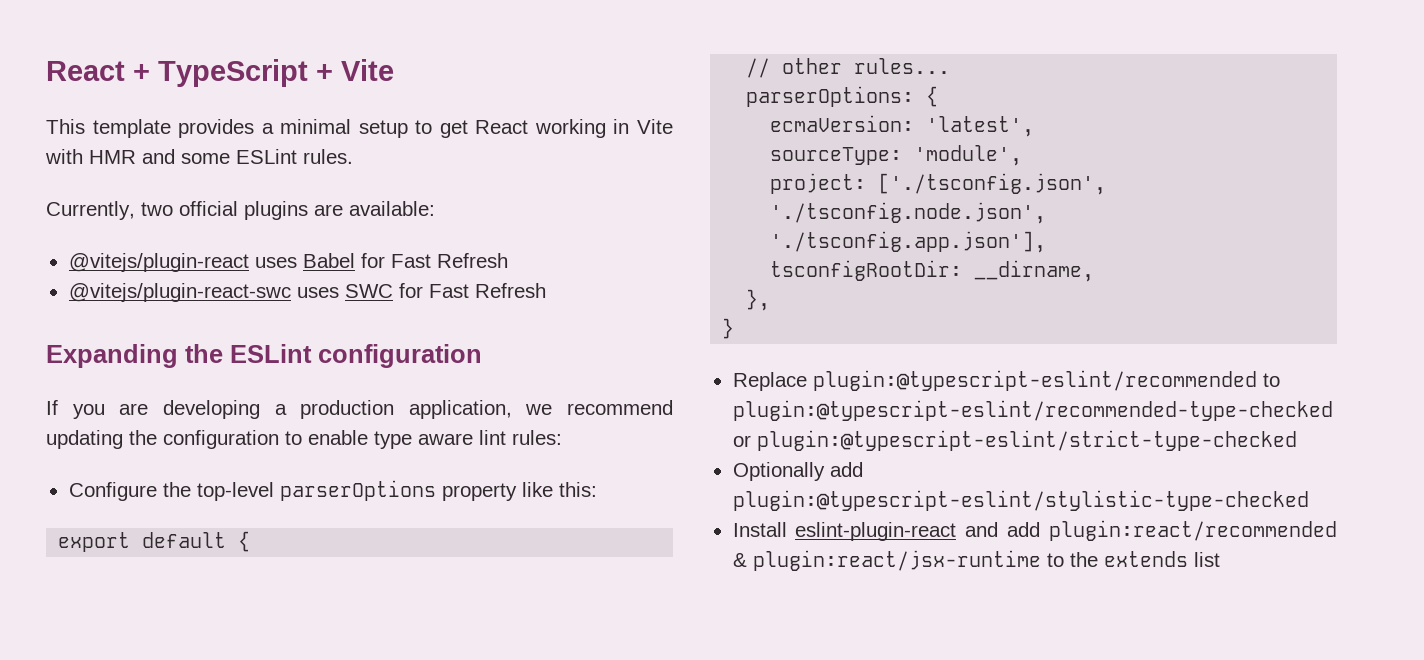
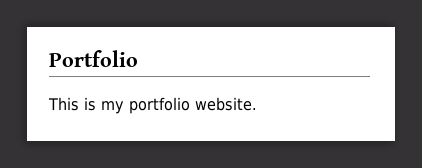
[46,59,394,87] [46,119,673,138] [45,149,353,164] [46,201,435,220] [68,253,508,272] [68,283,546,302] [46,344,482,368] [46,400,673,419] [46,430,562,449] [68,480,597,501] [58,531,251,552] [746,58,951,78] [746,86,939,107] [770,115,1035,137] [770,145,1023,166] [770,173,1107,195] [770,202,1047,224] [770,231,1047,253] [770,260,1095,282] [746,289,771,311] [722,318,735,339] [732,370,1280,391] [732,400,1333,421] [732,430,1297,451] [732,462,863,481] [732,490,1309,511] [732,520,1337,541] [732,550,1220,571] React + TypeScript + Vite // This template provides a minimal setup to get React working in Vite with HMR and some ESLint rules. // Currently, two official plugins are available: // @vitejs/plugin-react uses Babel for Fast Refresh // @vitejs/plugin-react-swc uses SWC for Fast Refresh // Expanding the ESLint configuration // If you are developing a production application, we recommend updating the configuration to enable type aware lint rules: // Configure the top-level parserOptions property like this: // export default { // // other rules... // parserOptions: { // ecmaVersion: 'latest', // sourceType: 'module', // project: ['./tsconfig.json', './tsconfig.node.json', './tsconfig.app.json'], // tsconfigRootDir: __dirname, // }, // } // Replace plugin:@typescript-eslint/recommended to plugin:@typescript-eslint/recommended-type-checked or plugin:@typescript-eslint/strict-type-checked // Optionally add plugin:@typescript-eslint/stylistic-type-checked // Install eslint-plugin-react and add plugin:react/recommended & plugin:react/jsx-runtime to the extends list -> [49,50,138,67] [48,97,257,114] Portfolio // This is my portfolio website.

